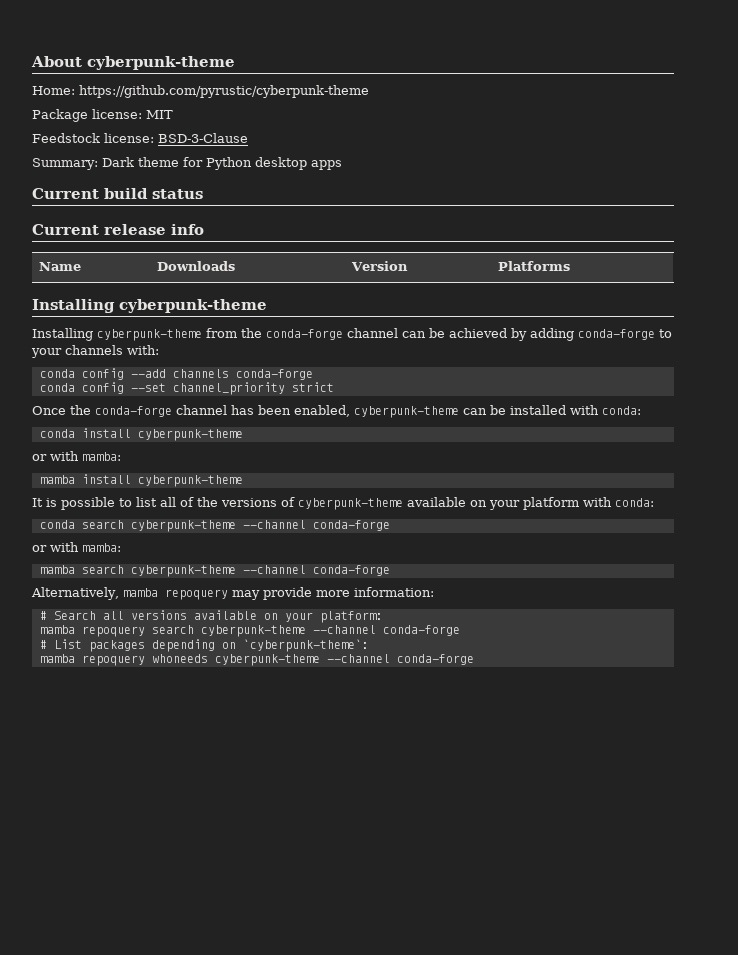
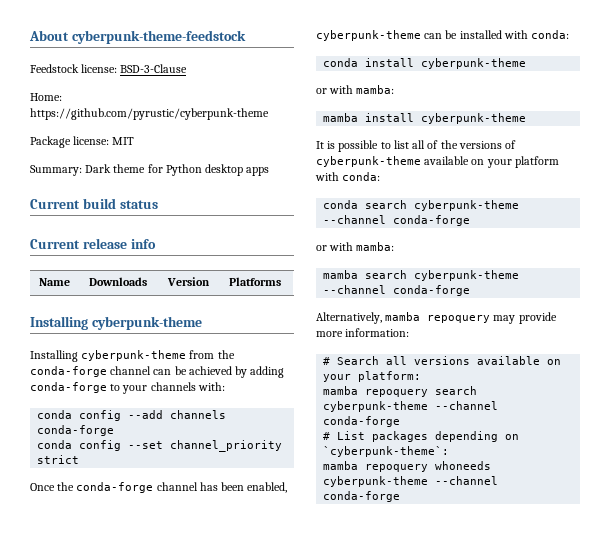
[87,56,235,70] cyberpunk-theme -> [71,30,246,44] [30,64,188,73] cyberpunk-theme-feedstock // Feedstock license: BSD-3-Clause
[32,133,248,143] // Feedstock license: BSD-3-Clause -> (135, 141) none

